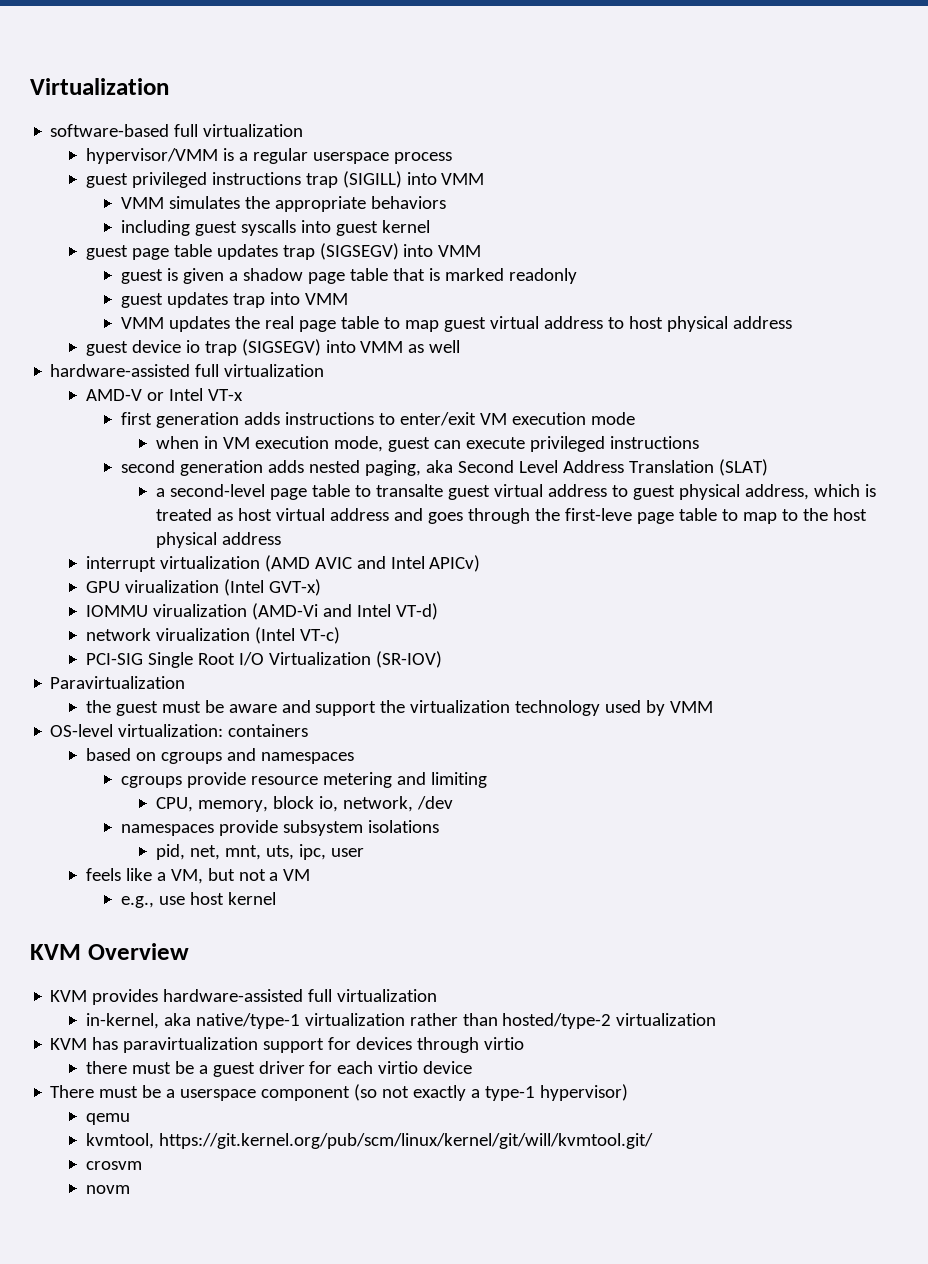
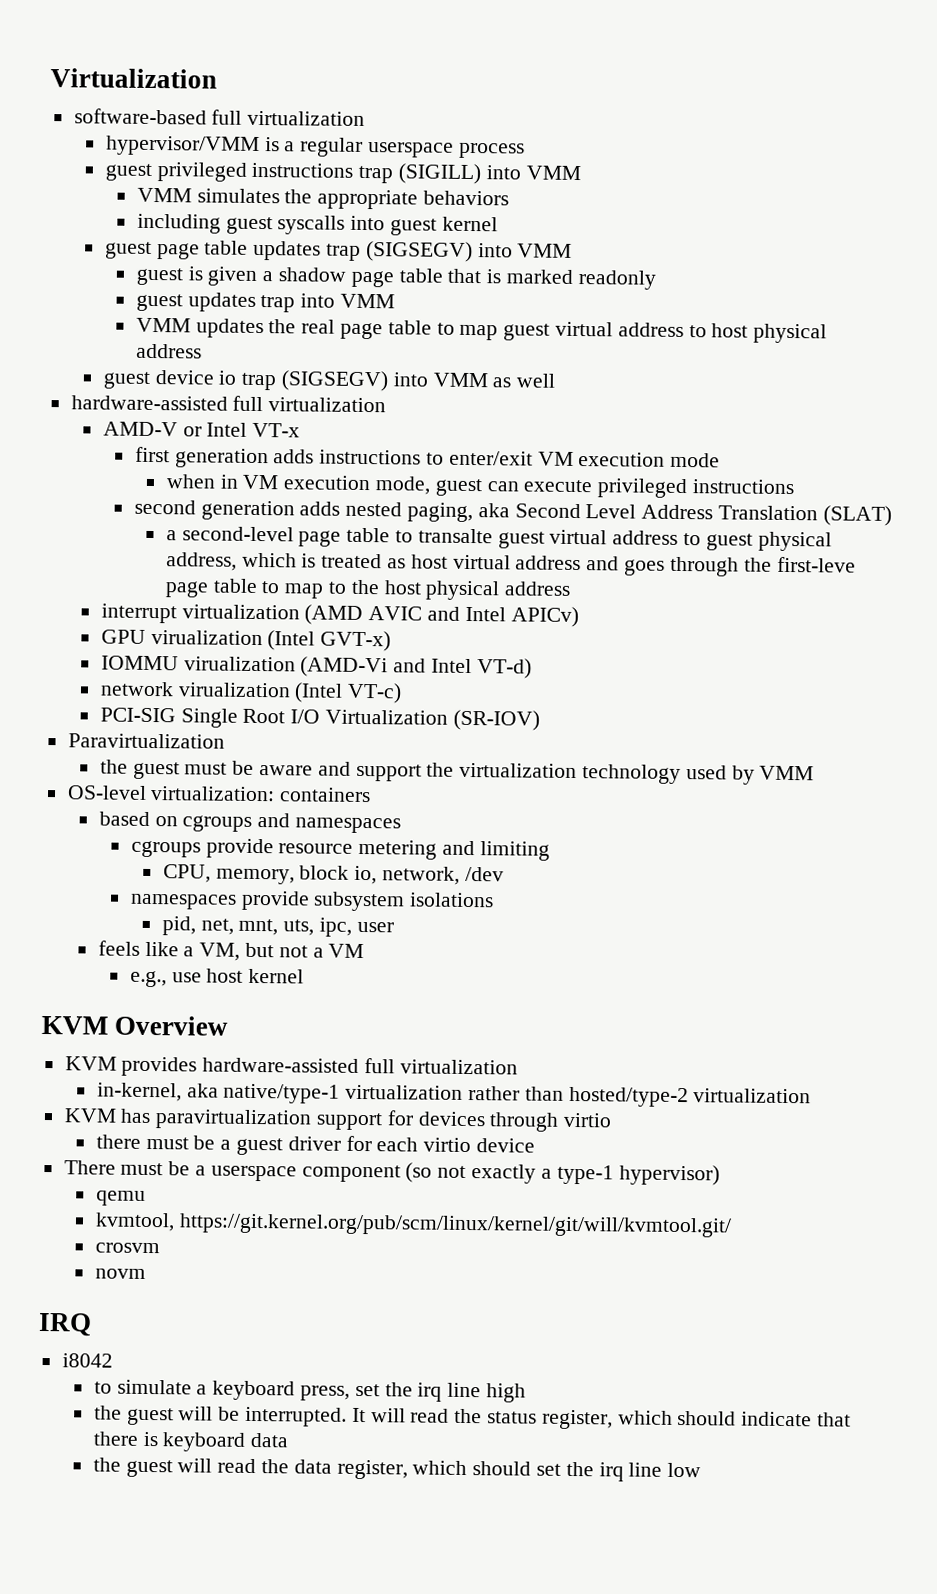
(130, 1189) none -> [38,1312,92,1337] [61,1353,113,1368] [93,1379,526,1403] [93,1405,851,1430] [92,1431,289,1452] [92,1457,702,1482] // IRQ // i8042 // to simulate a keyboard press, set the irq line high // the guest will be interrupted. It will read the status register, which should indicate that there is keyboard data // the guest will read the data register, which should set the irq line low

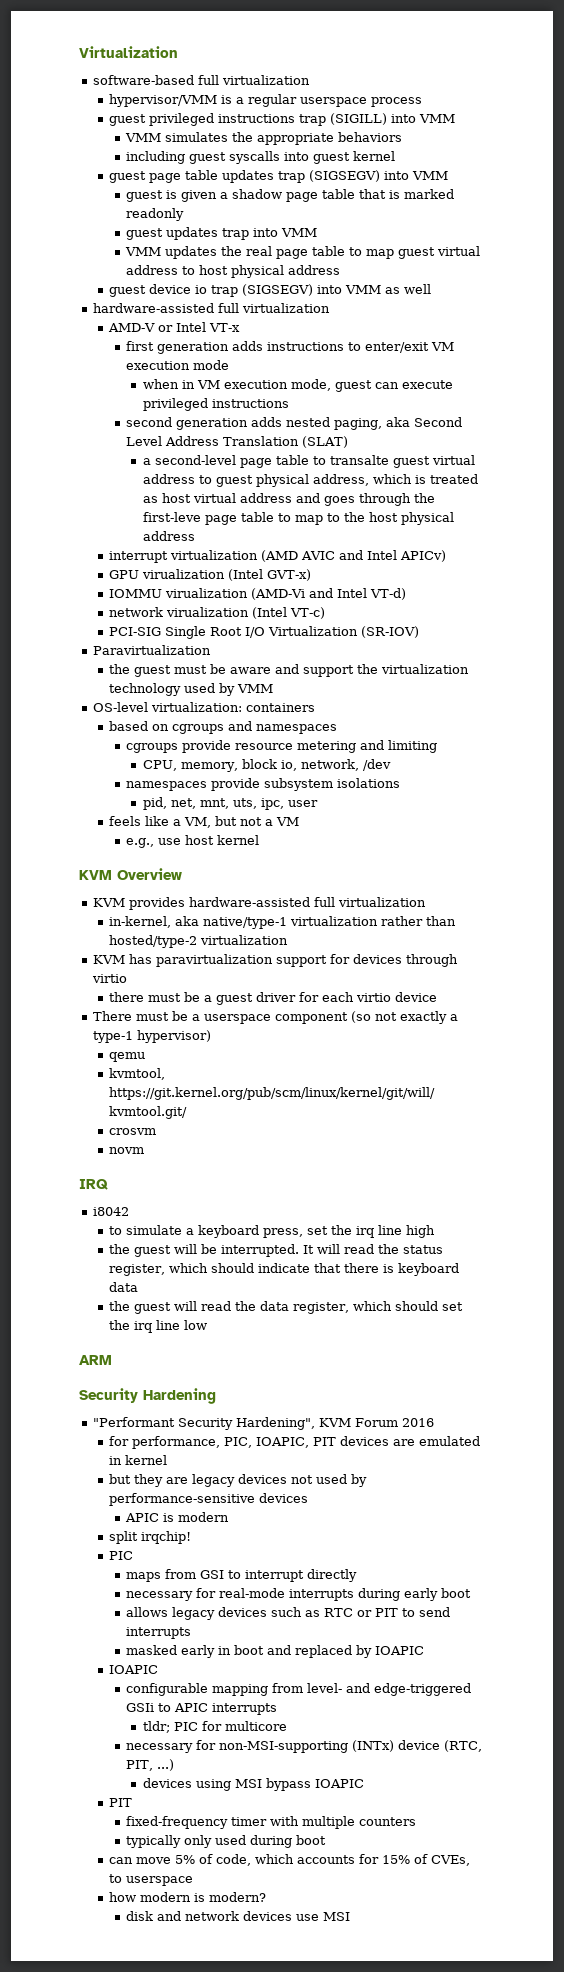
(702, 1470) none -> [79,1355,112,1365] [79,1388,216,1404] [92,1417,434,1430] [109,1436,481,1449] [109,1455,168,1465] [109,1474,368,1487] [109,1493,309,1506] [124,1512,229,1522] [109,1531,192,1544] [109,1551,134,1560] [125,1569,357,1582] [125,1588,471,1601] [125,1607,450,1620] [125,1627,191,1639] [125,1645,424,1658] [109,1665,159,1674] [125,1683,471,1696] [125,1703,277,1715] [142,1721,287,1733] [125,1740,482,1753] [125,1759,174,1771] [142,1778,364,1791] [109,1798,133,1807] [125,1816,416,1829] [125,1835,326,1848] [109,1854,471,1866] [109,1874,194,1886] [109,1892,267,1902] [125,1911,350,1921] // ARM // Security Hardening // "Performant Security Hardening", KVM Forum 2016 // for performance, PIC, IOAPIC, PIT devices are emulated in kernel // but they are legacy devices not used by performance-sensitive devices // APIC is modern // split irqchip! // PIC // maps from GSI to interrupt directly // necessary for real-mode interrupts during early boot // allows legacy devices such as RTC or PIT to send interrupts // masked early in boot and replaced by IOAPIC // IOAPIC // configurable mapping from level- and edge-triggered GSIi to APIC interrupts // tldr; PIC for multicore // necessary for non-MSI-supporting (INTx) device (RTC, PIT, ...) // devices using MSI bypass IOAPIC // PIT // fixed-frequency timer with multiple counters // typically only used during boot // can move 5% of code, which accounts for 15% of CVEs, to userspace // how modern is modern? // disk and network devices use MSI

